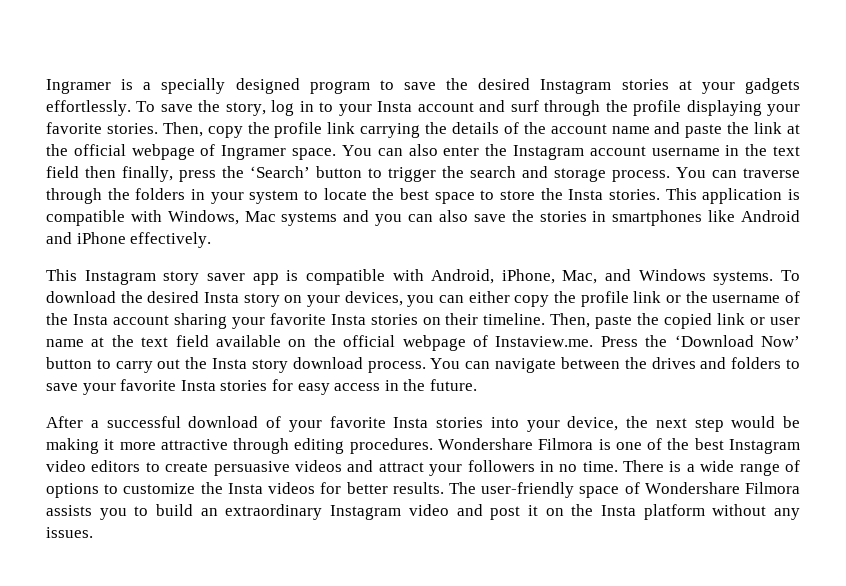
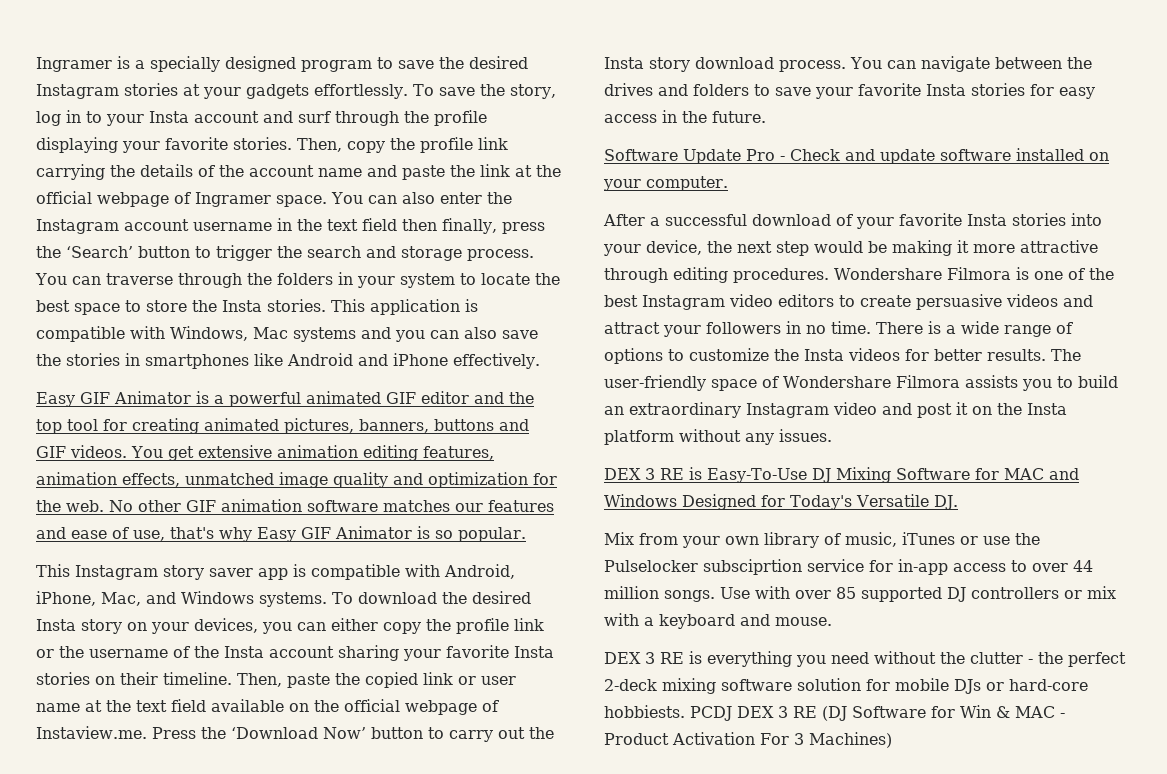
(212, 240) none -> [36,391,534,407] [36,418,529,434] [36,445,494,461] [36,472,557,488] [36,499,554,512] [36,526,526,542] // Easy GIF Animator is a powerful animated GIF editor and the top tool for creating animated pictures, banners, buttons and GIF videos. You get extensive animation editing features, animation effects, unmatched image quality and optimization for the web. No other GIF animation software matches our features and ease of use, that's why Easy GIF Animator is so popular.
(477, 385) none -> [604,148,1109,164] [603,176,728,191] // Software Update Pro - Check and update software installed on your computer.
(93, 532) none -> [604,467,1079,483] [604,494,958,510] [604,532,1040,548] [604,559,1093,575] [604,586,1116,602] [604,613,832,629] [604,651,1126,667] [604,678,1088,694] [604,705,1065,721] [604,732,892,748] // DEX 3 RE is Easy-To-Use DJ Mixing Software for MAC and Windows Designed for Today's Versatile DJ. // Mix from your own library of music, iTunes or use the Pulselocker subsciprtion service for in-app access to over 44 million songs. Use with over 85 supported DJ controllers or mix with a keyboard and mouse. // DEX 3 RE is everything you need without the clutter - the perfect 2-deck mixing software solution for mobile DJs or hard-core hobbiests. PCDJ DEX 3 RE (DJ Software for Win & MAC - Product Activation For 3 Machines)

